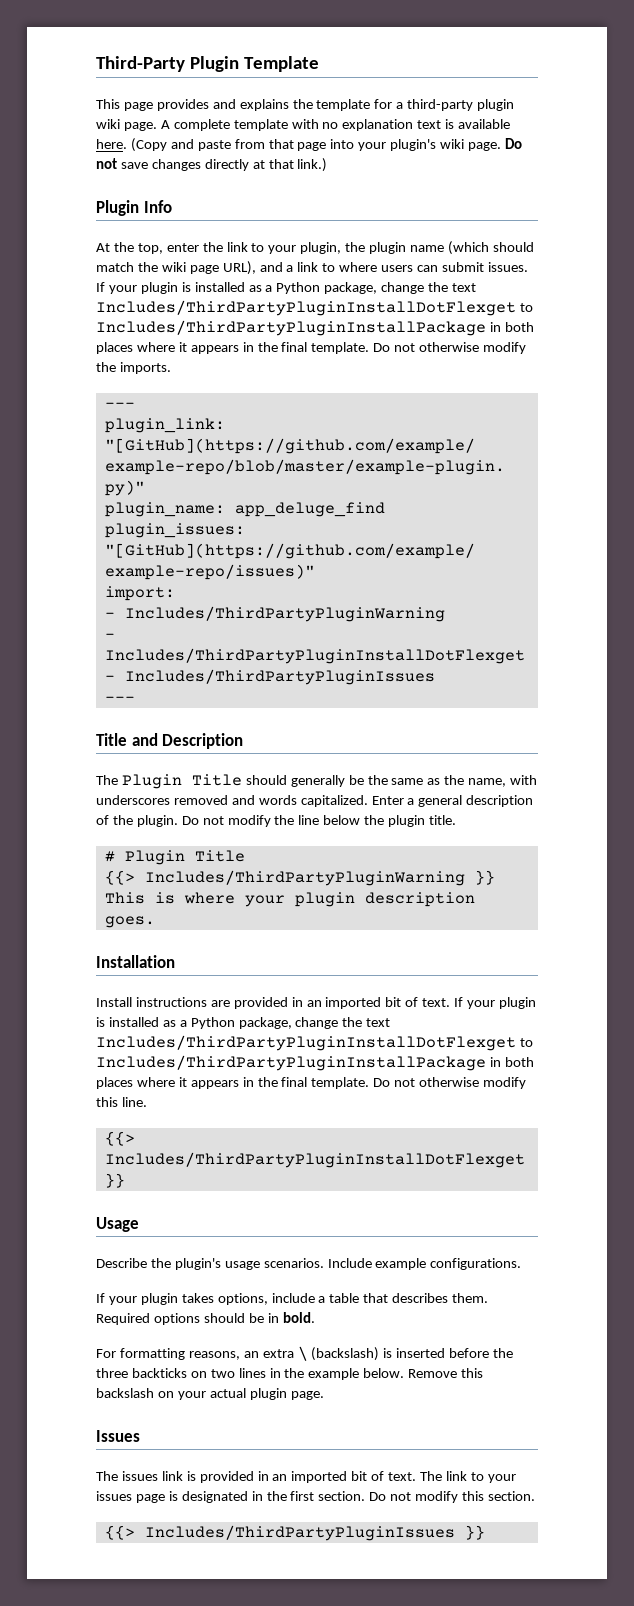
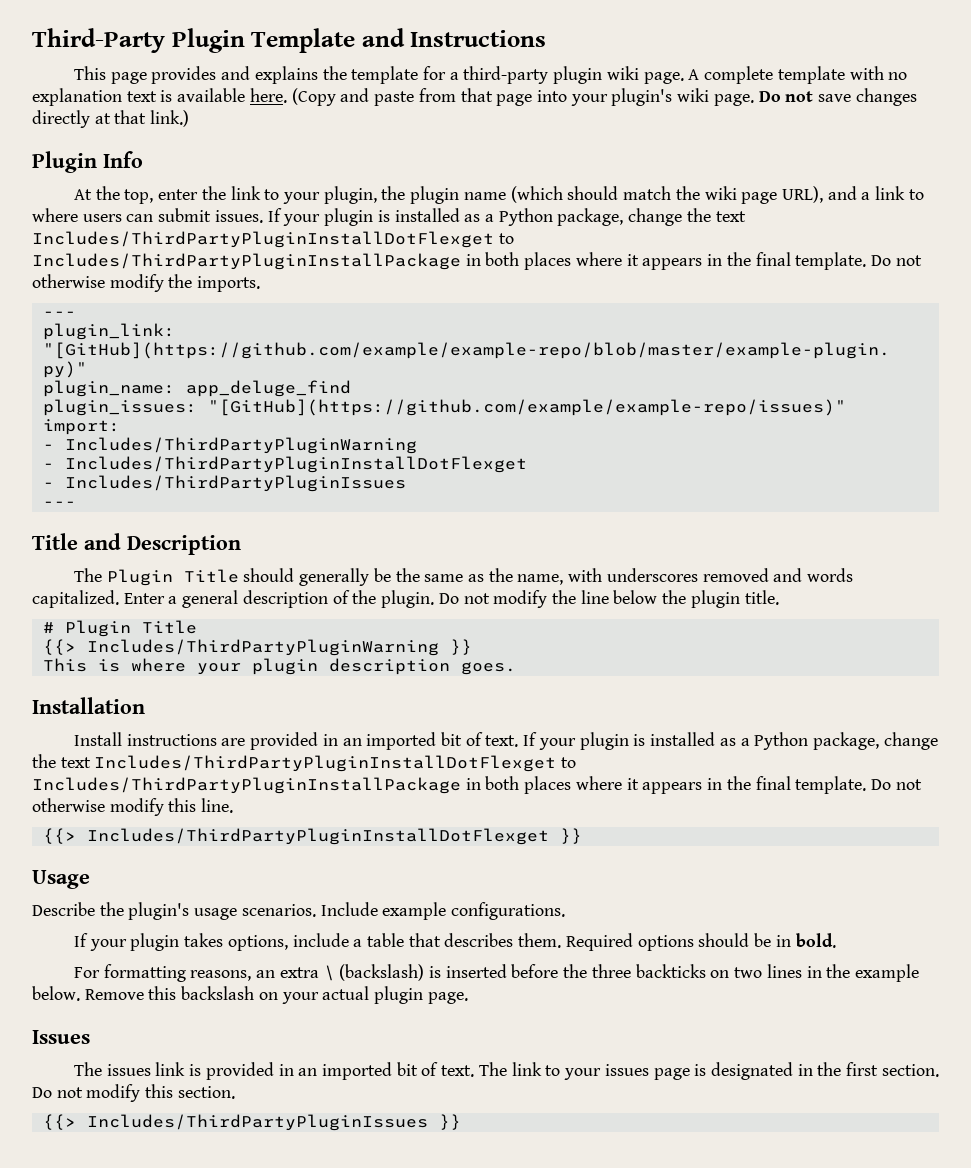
(319, 64) none -> [361,28,547,47] and Instructions

